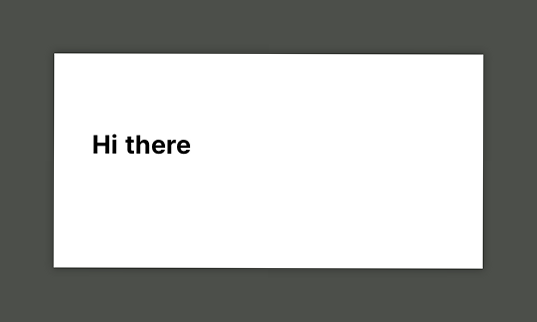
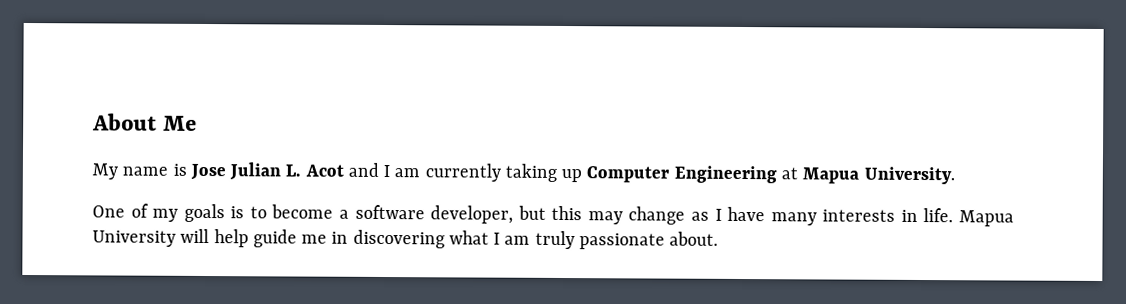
[92,133,193,155] Hi there -> [92,113,198,131] [92,162,955,185] [92,203,1014,227] [92,228,719,250] About Me // My name is Jose Julian L. Acot and I am currently taking up Computer Engineering at Mapua University. // One of my goals is to become a software developer, but this may change as I have many interests in life. Mapua University will help guide me in discovering what I am truly passionate about.

